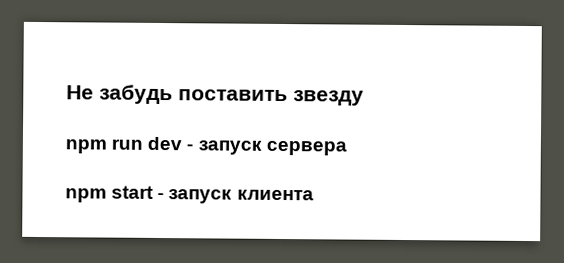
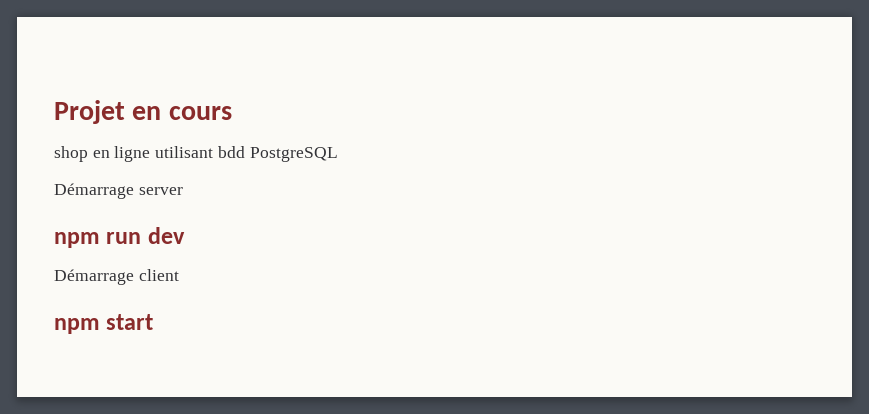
[66,84,364,106] Не забудь поставить звезду -> [54,100,232,124] [54,146,338,162] [54,183,183,199] Projet en cours // shop en ligne utilisant bdd PostgreSQL // Démarrage server
[186,140,347,156] - запуск сервера -> [54,269,179,285] // Démarrage client
[157,189,314,204] - запуск клиента -> (154, 322) none

